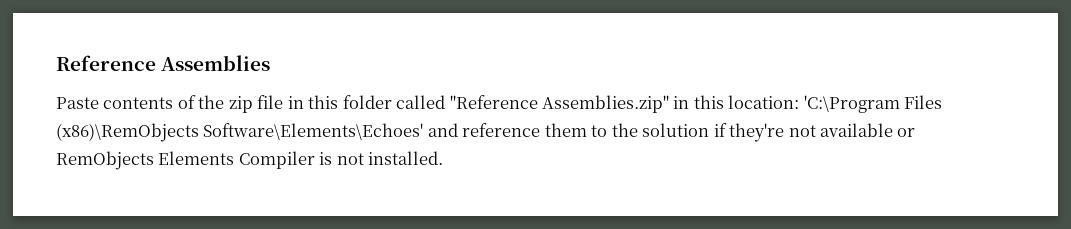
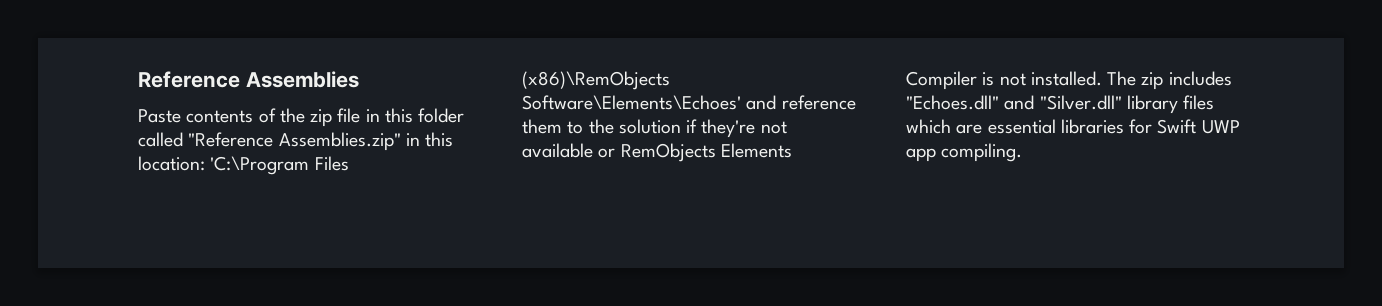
(444, 158) none -> [1107,71,1232,90] [906,95,1215,114] [906,119,1240,134] [906,143,1023,162] The zip includes "Echoes.dll" and "Silver.dll" library files which are essential libraries for Swift UWP app compiling.

